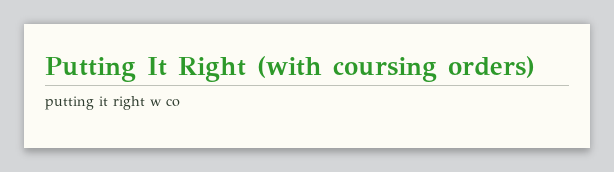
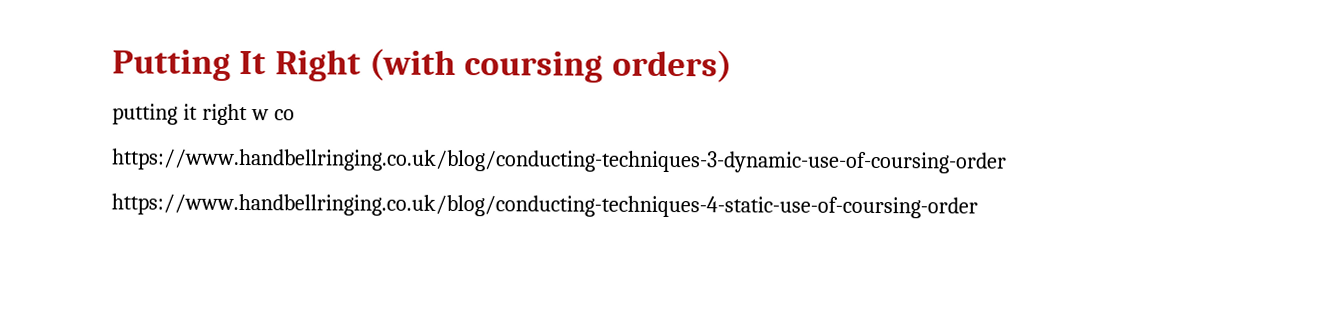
(180, 102) none -> [111,148,1007,174] [111,193,978,219] // https://www.handbellringing.co.uk/blog/conducting-techniques-3-dynamic-use-of-coursing-order // https://www.handbellringing.co.uk/blog/conducting-techniques-4-static-use-of-coursing-order

